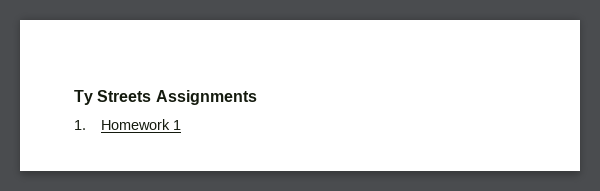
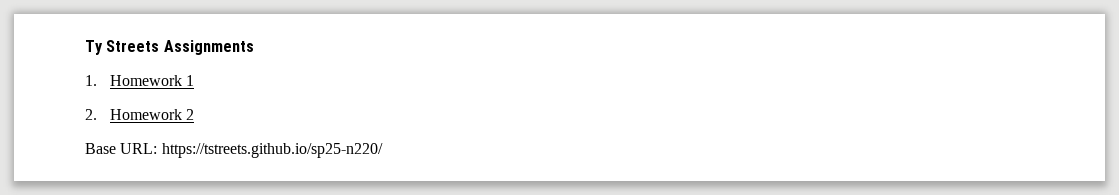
(181, 125) none -> [85,109,195,120] [85,143,383,158] // 2. Homework 2 // Base URL: https://tstreets.github.io/sp25-n220/

